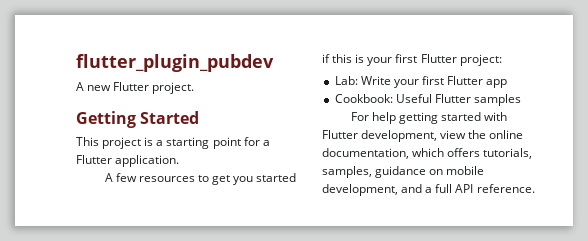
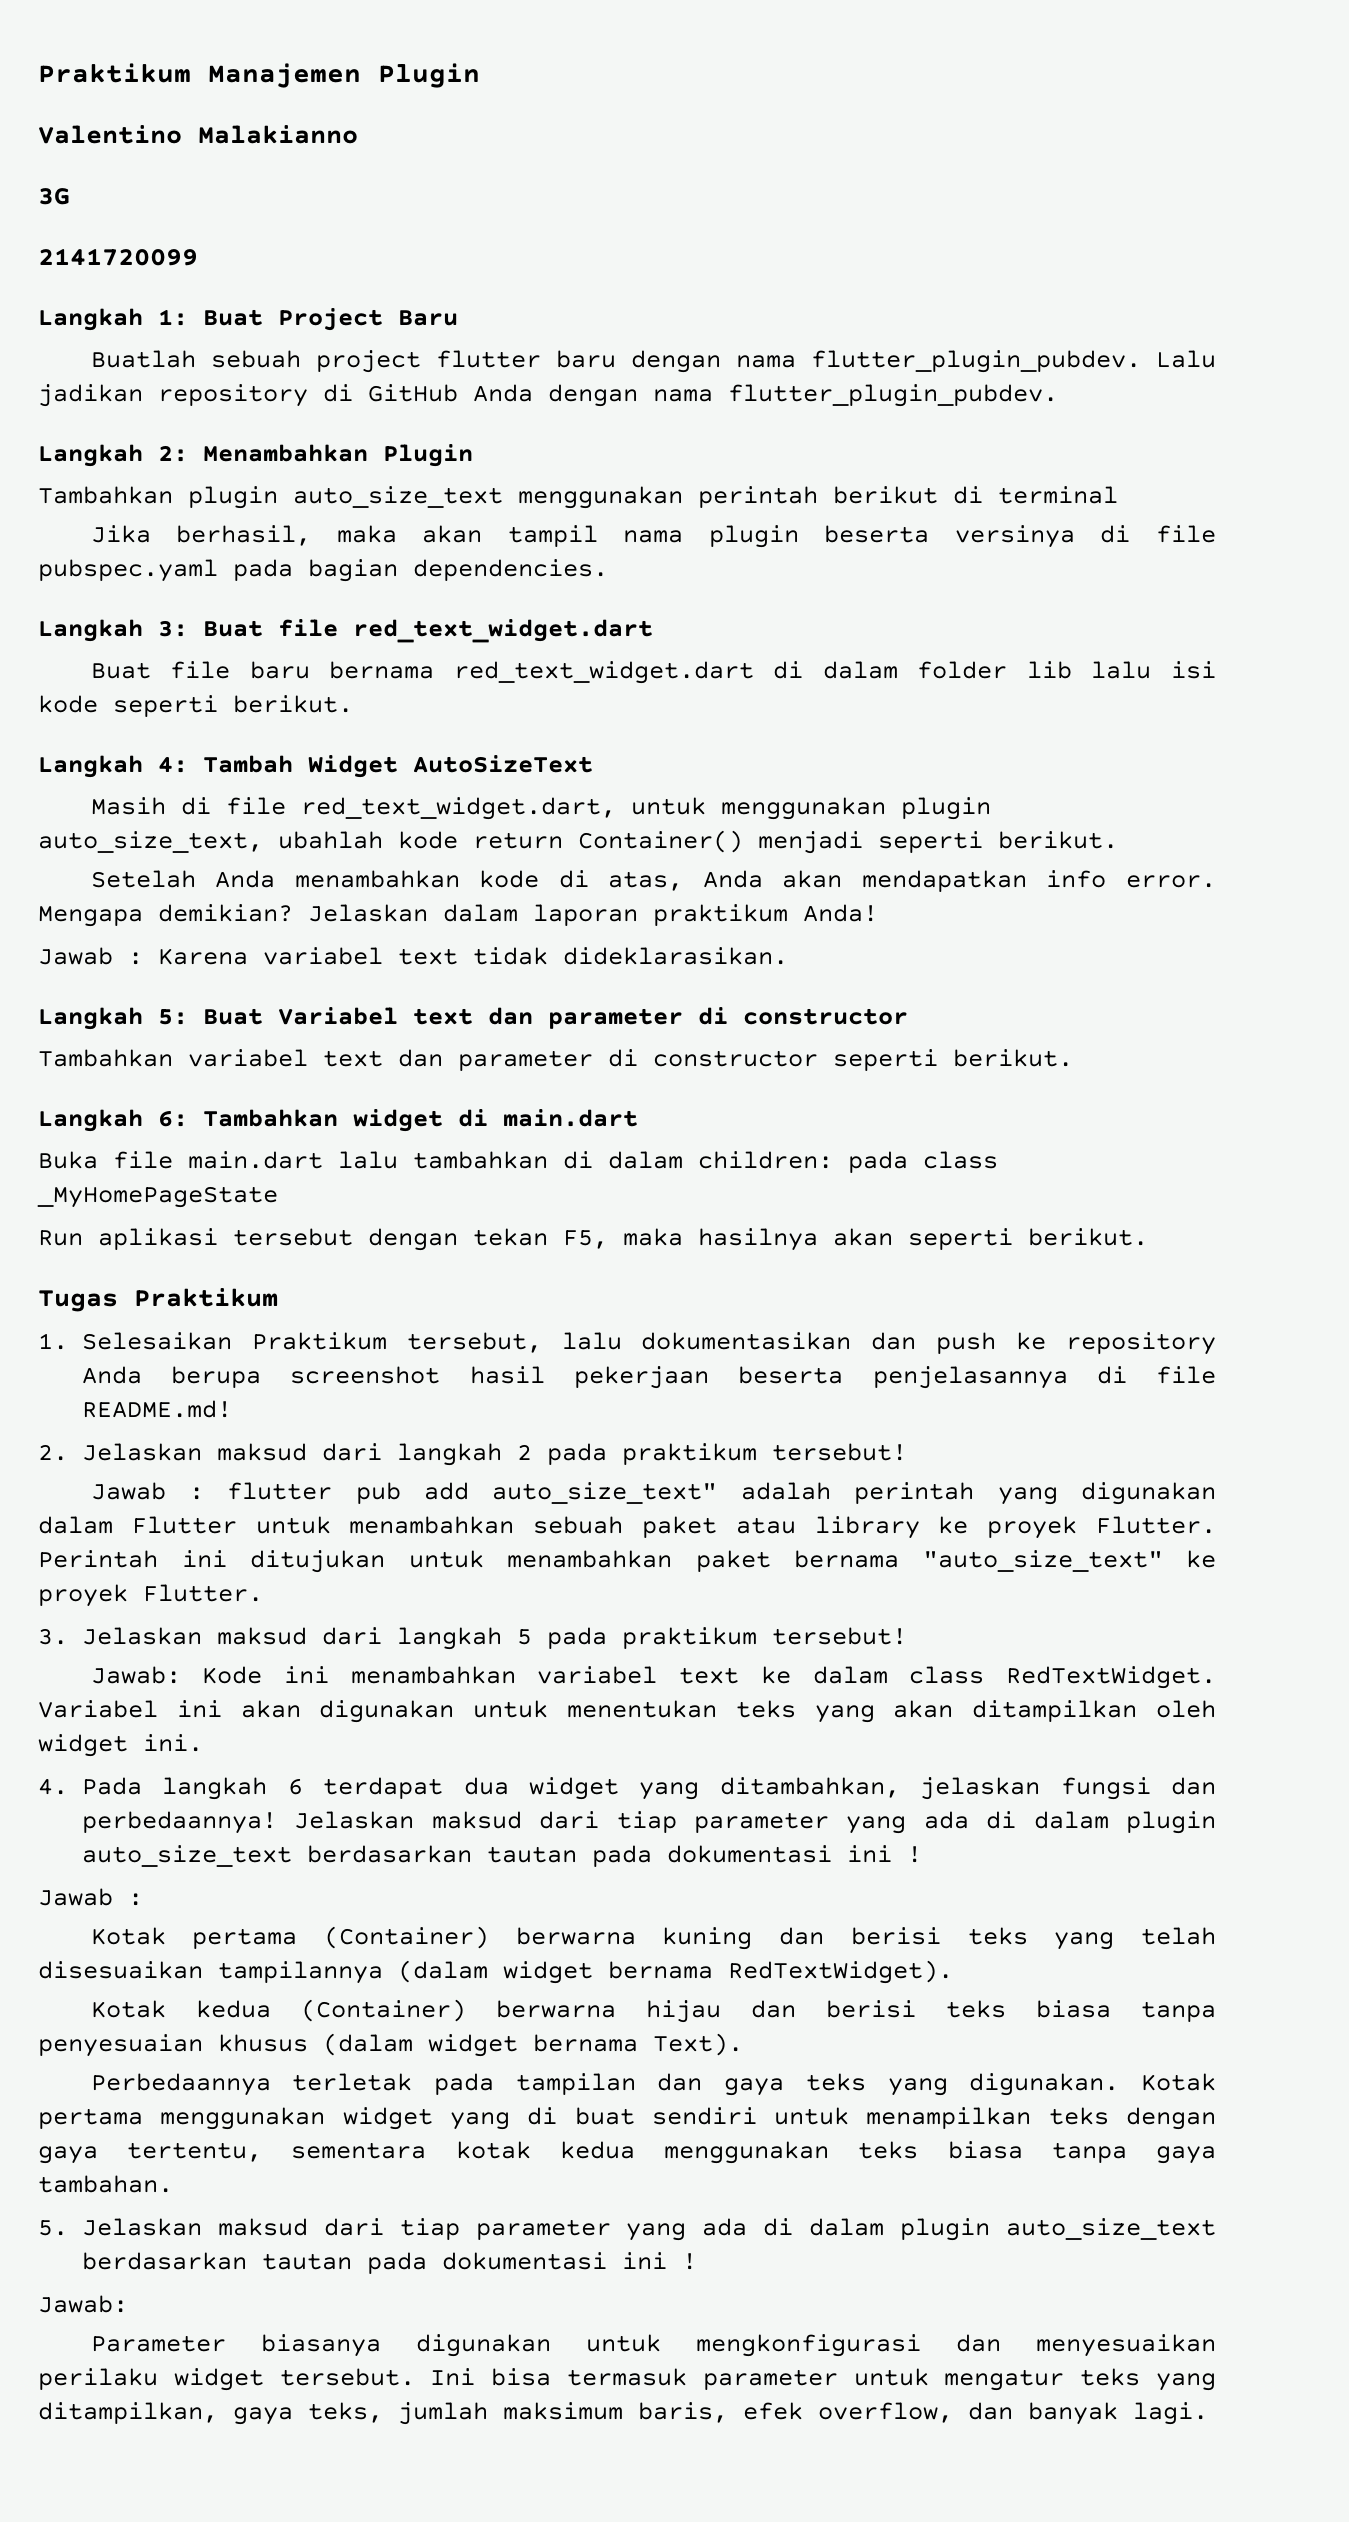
[76,54,274,72] [76,82,195,94] [76,111,200,128] [76,137,270,149] [76,155,180,167] [104,173,297,185] [322,54,502,66] [334,76,508,88] [334,94,521,106] [350,112,508,124] [322,130,524,142] [322,148,533,159] [322,166,485,178] [322,184,535,196] flutter_plugin_pubdev // A new Flutter project. // Getting Started // This project is a starting point for a Flutter application. // A few resources to get you started if this is your first Flutter project: // Lab: Write your first Flutter app // Cookbook: Useful Flutter samples // For help getting started with Flutter development, view the online documentation, which offers tutorials, samples, guidance on mobile development, and a full API reference. -> [38,63,480,88] [38,125,358,144] [38,188,70,205] [38,248,198,266] [38,308,458,331] [90,350,1217,373] [38,384,1058,407] [38,444,473,467] [38,486,1118,509] [90,525,1216,548] [38,559,608,582] [38,619,653,643] [90,661,1216,684] [38,695,353,717] [38,755,593,778] [90,797,991,820] [38,830,1118,854] [90,870,1216,892] [38,904,878,927] [38,947,788,965] [38,1007,908,1030] [38,1049,1073,1071] [38,1109,638,1132] [38,1151,998,1173] [37,1186,278,1208] [38,1228,1148,1251] [38,1288,278,1312] [38,1332,1216,1355] [81,1366,1216,1389] [81,1400,232,1418] [38,1443,907,1466] [90,1482,1216,1505] [38,1516,1216,1539] [38,1550,1216,1573] [38,1584,263,1607] [38,1627,907,1650] [90,1666,1216,1689] [38,1700,1216,1723] [38,1734,203,1757] [38,1777,1217,1800] [81,1811,1217,1834] [81,1845,922,1867] [38,1888,143,1906] [90,1926,1216,1950] [38,1960,953,1984] [90,1999,1217,2023] [38,2033,743,2057] [90,2073,1217,2096] [38,2107,1216,2130] [38,2141,1216,2164] [38,2175,173,2193] [38,2218,1216,2241] [81,2252,697,2274] [38,2295,128,2313] [90,2334,1216,2357] [38,2368,1216,2391] [38,2402,1208,2425] Praktikum Manajemen Plugin // Valentino Malakianno // 3G // 2141720099 // Langkah 1: Buat Project Baru // Buatlah sebuah project flutter baru dengan nama flutter_plugin_pubdev. Lalu jadikan repository di GitHub Anda dengan nama flutter_plugin_pubdev. // Langkah 2: Menambahkan Plugin // Tambahkan plugin auto_size_text menggunakan perintah berikut di terminal // Jika berhasil, maka akan tampil nama plugin beserta versinya di file pubspec.yaml pada bagian dependencies. // Langkah 3: Buat file red_text_widget.dart // Buat file baru bernama red_text_widget.dart di dalam folder lib lalu isi kode seperti berikut. // Langkah 4: Tambah Widget AutoSizeText // Masih di file red_text_widget.dart, untuk menggunakan plugin auto_size_text, ubahlah kode return Container() menjadi seperti berikut. // Setelah Anda menambahkan kode di atas, Anda akan mendapatkan info error. Mengapa demikian? Jelaskan dalam laporan praktikum Anda! // Jawab : Karena variabel text tidak dideklarasikan. // Langkah 5: Buat Variabel text dan parameter di constructor // Tambahkan variabel text dan parameter di constructor seperti berikut. // Langkah 6: Tambahkan widget di main.dart // Buka file main.dart lalu tambahkan di dalam children: pada class _MyHomePageState // Run aplikasi tersebut dengan tekan F5, maka hasilnya akan seperti berikut. // Tugas Praktikum // 1. Selesaikan Praktikum tersebut, lalu dokumentasikan dan push ke repository Anda berupa screenshot hasil pekerjaan beserta penjelasannya di file README.md! // 2. Jelaskan maksud dari langkah 2 pada praktikum tersebut! // Jawab : flutter pub add auto_size_text" adalah perintah yang digunakan dalam Flutter untuk menambahkan sebuah paket atau library ke proyek Flutter. Perintah ini ditujukan untuk menambahkan paket bernama "auto_size_text" ke proyek Flutter. // 3. Jelaskan maksud dari langkah 5 pada praktikum tersebut! // Jawab: Kode ini menambahkan variabel text ke dalam class RedTextWidget. Variabel ini akan digunakan untuk menentukan teks yang akan ditampilkan oleh widget ini. // 4. Pada langkah 6 terdapat dua widget yang ditambahkan, jelaskan fungsi dan perbedaannya! Jelaskan maksud dari tiap parameter yang ada di dalam plugin auto_size_text berdasarkan tautan pada dokumentasi ini ! // Jawab : // Kotak pertama (Container) berwarna kuning dan berisi teks yang telah disesuaikan tampilannya (dalam widget bernama RedTextWidget). // Kotak kedua (Container) berwarna hijau dan berisi teks biasa tanpa penyesuaian khusus (dalam widget bernama Text). // Perbedaannya terletak pada tampilan dan gaya teks yang digunakan. Kotak pertama menggunakan widget yang di buat sendiri untuk menampilkan teks dengan gaya tertentu, sementara kotak kedua menggunakan teks biasa tanpa gaya tambahan. // 5. Jelaskan maksud dari tiap parameter yang ada di dalam plugin auto_size_text berdasarkan tautan pada dokumentasi ini ! // Jawab: // Parameter biasanya digunakan untuk mengkonfigurasi dan menyesuaikan perilaku widget tersebut. Ini bisa termasuk parameter untuk mengatur teks yang ditampilkan, gaya teks, jumlah maksimum baris, efek overflow, dan banyak lagi.

